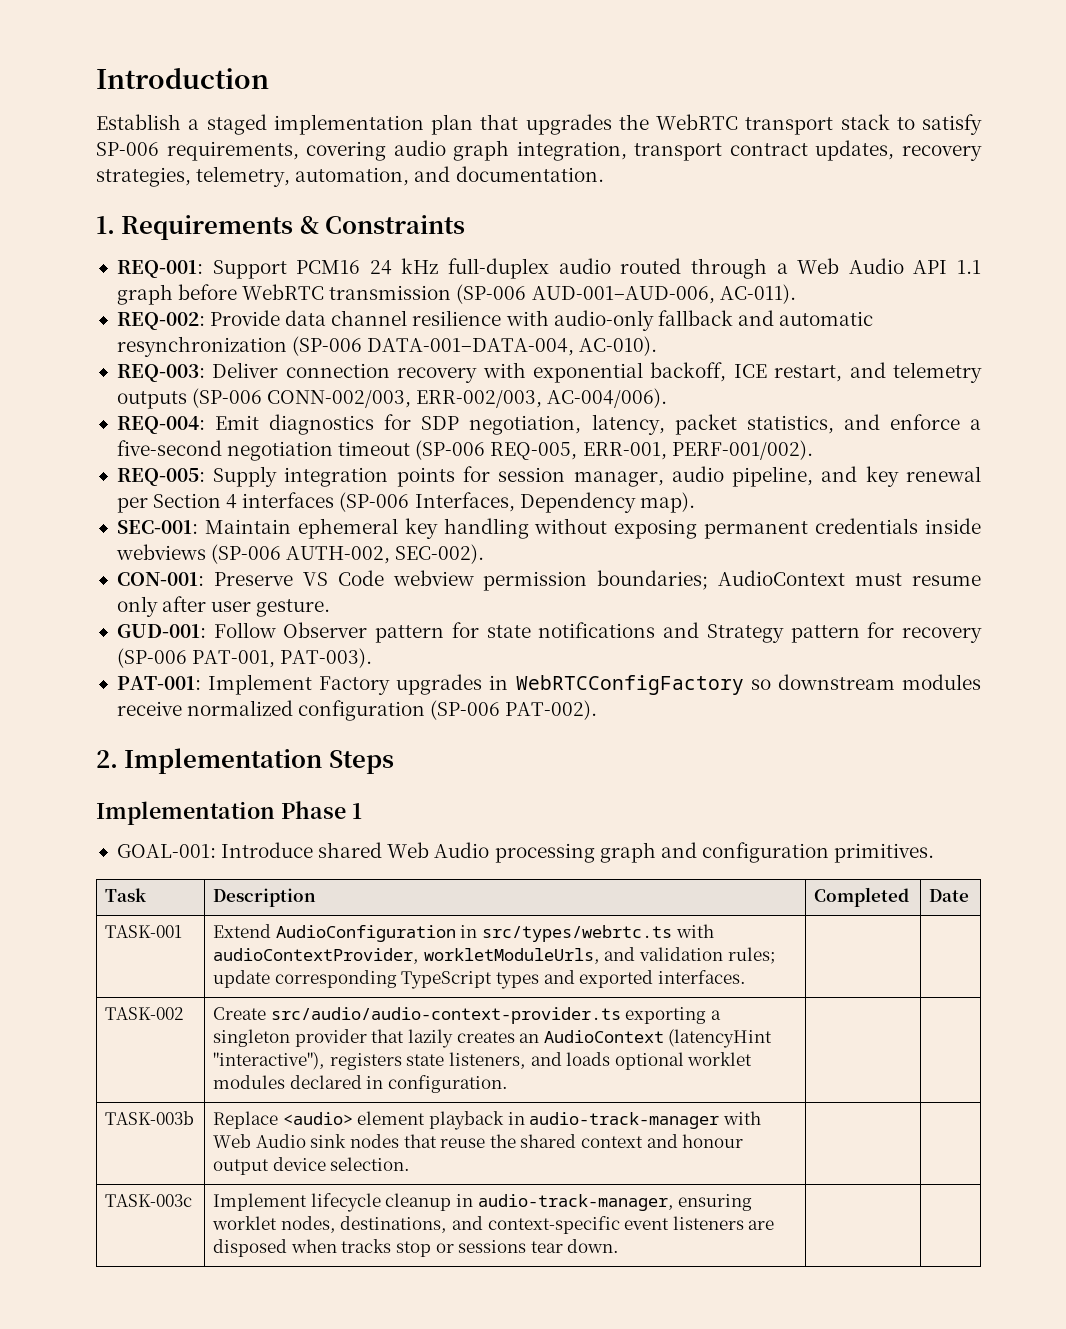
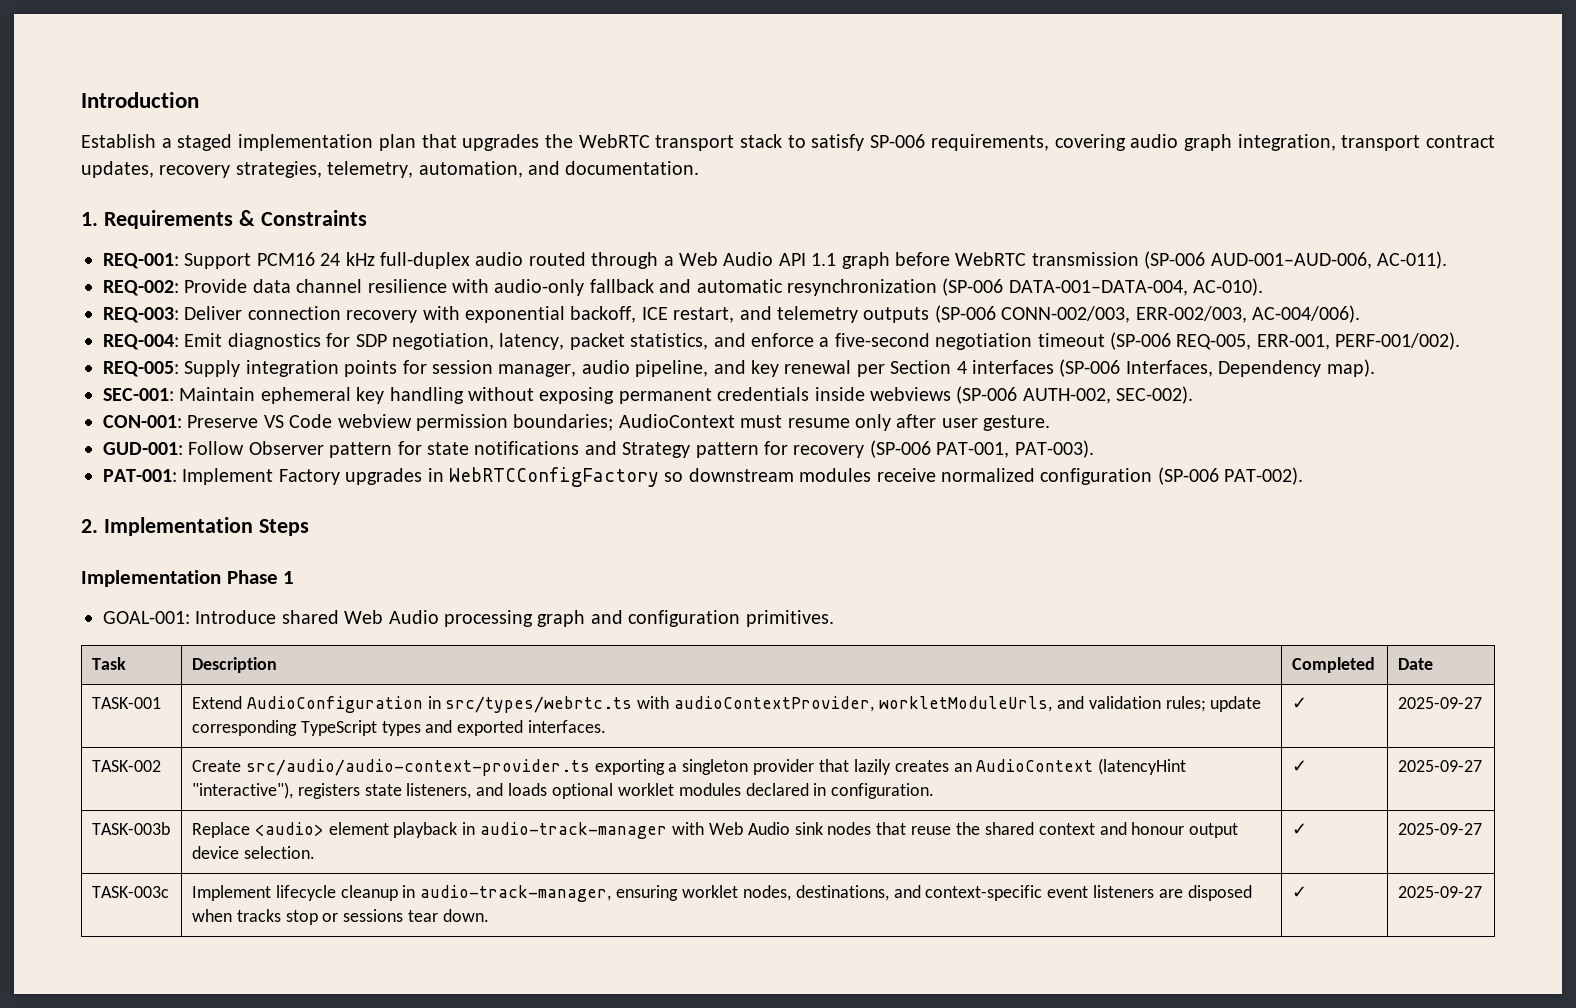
(746, 977) | -> [1291,697,1307,709] [1397,697,1482,709] ✓ | 2025-09-27
(509, 1084) | -> [1291,760,1307,772] [1397,760,1482,772] ✓ | 2025-09-27
(411, 1164) | -> [1291,823,1307,835] [1397,823,1482,835] ✓ | 2025-09-27
(620, 1246) | -> [1291,886,1307,898] [1397,886,1482,898] ✓ | 2025-09-27

